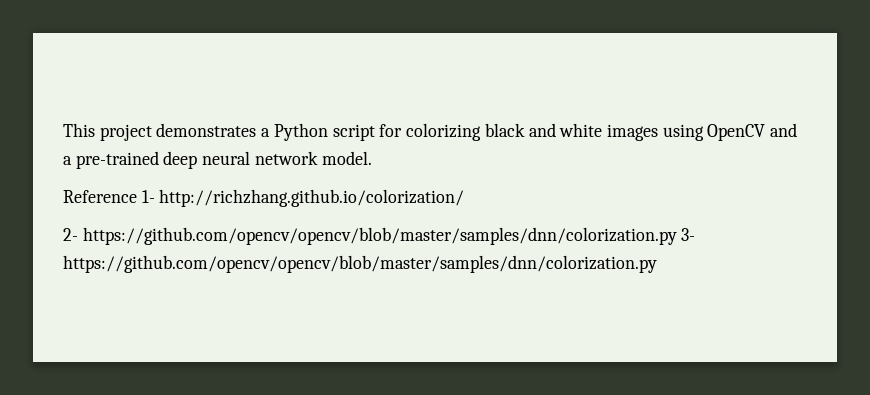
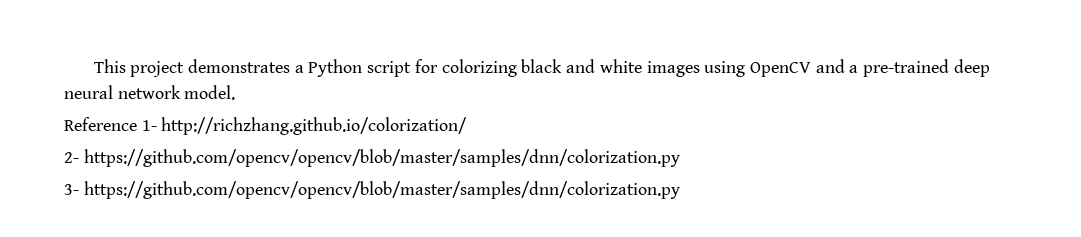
(677, 236) none -> (680, 158) //

